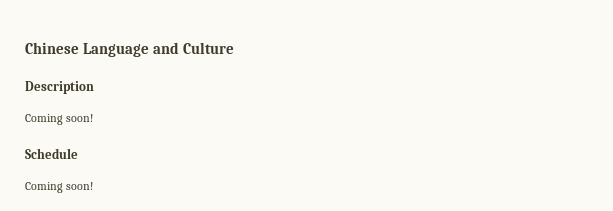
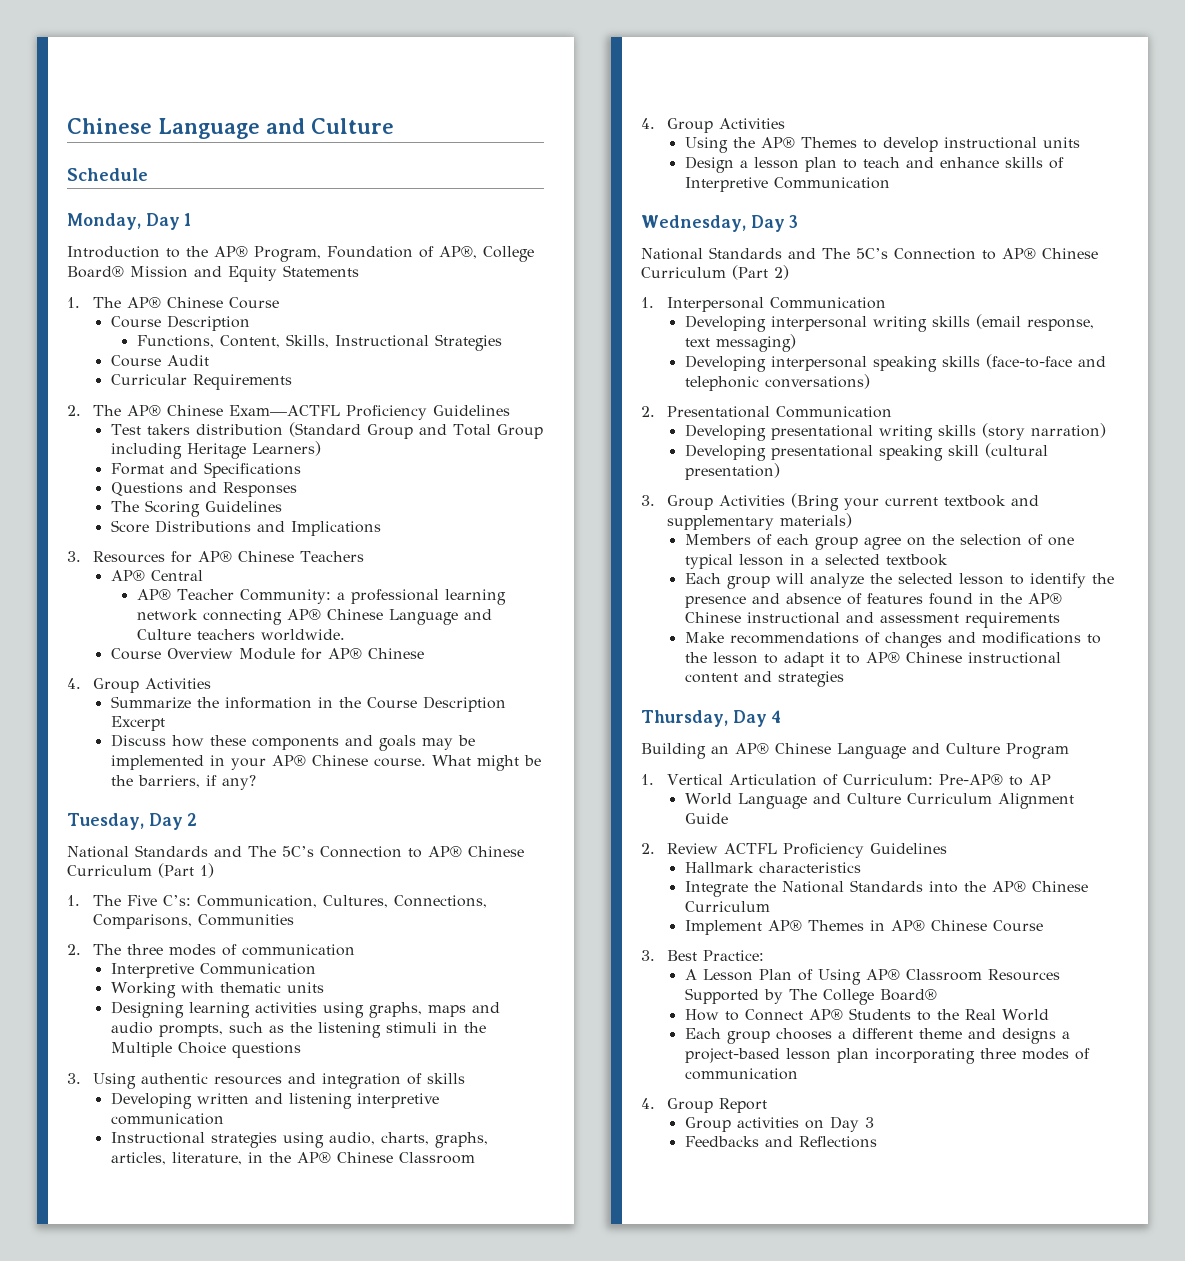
[25,81,94,94] [25,114,94,125] [25,148,78,159] [25,182,94,193] Description // Coming soon! // Schedule // Coming soon! -> [67,168,148,181] [67,213,192,230] [67,246,534,262] [67,265,359,282] [67,297,280,309] [110,315,250,331] [136,334,502,351] [110,355,209,367] [110,374,292,390] [67,405,511,420] [110,422,543,439] [110,441,321,459] [110,462,301,478] [110,482,297,497] [110,500,282,517] [110,520,381,536] [67,551,365,563] [110,570,203,581] [136,589,506,605] [136,609,492,625] [136,629,345,641] [110,648,424,660] [67,678,212,693] [110,696,506,712] [110,716,165,731] [110,734,475,751] [110,755,541,771] [110,775,256,790] [67,813,198,830] [67,845,524,858] [67,863,214,878] [67,895,488,908] [93,914,295,929] [67,944,356,956] [110,963,316,978] [110,982,324,998] [110,1001,500,1018] [110,1022,486,1038] [110,1042,301,1058] [67,1073,466,1089] [110,1092,439,1109] [110,1113,224,1125] [110,1132,488,1148] [110,1152,475,1165] [641,118,786,133] [684,137,1080,153] [684,156,1064,173] [684,177,890,192] [641,215,799,232] [641,247,1098,260] [641,265,789,280] [641,297,887,312] [684,314,1094,332] [684,334,796,352] [684,354,1106,372] [684,374,870,391] [641,406,893,418] [684,423,1106,441] [684,443,1048,461] [684,463,780,480] [641,493,1040,511] [667,513,853,530] [684,534,1074,550] [684,554,948,569] [684,573,1114,589] [684,593,1062,608] [684,612,1060,628] [684,632,1101,648] [684,652,1061,667] [684,671,844,687] [641,710,782,727] [641,743,1069,759] [641,774,1052,786] [684,793,1074,809] [684,813,728,824] [641,843,948,858] [684,862,861,873] [684,880,1088,897] [684,901,770,912] [684,920,1043,935] [641,950,765,961] [684,969,1060,985] [684,988,937,1005] [684,1008,1049,1021] [684,1028,1070,1044] [684,1048,1090,1064] [684,1068,798,1080] [641,1098,768,1113] [684,1116,874,1132] [684,1136,877,1148] Schedule // Monday, Day 1 // Introduction to the AP® Program, Foundation of AP®, College Board® Mission and Equity Statements // 1. The AP® Chinese Course // Course Description // Functions, Content, Skills, Instructional Strategies // Course Audit // Curricular Requirements // 2. The AP® Chinese Exam—ACTFL Proficiency Guidelines // Test takers distribution (Standard Group and Total Group including Heritage Learners) // Format and Specifications // Questions and Responses // The Scoring Guidelines // Score Distributions and Implications // 3. Resources for AP® Chinese Teachers // AP® Central // AP® Teacher Community: a professional learning network connecting AP® Chinese Language and Culture teachers worldwide. // Course Overview Module for AP® Chinese // 4. Group Activities // Summarize the information in the Course Description Excerpt // Discuss how these components and goals may be implemented in your AP® Chinese course. What might be the barriers, if any? // Tuesday, Day 2 // National Standards and The 5C’s Connection to AP® Chinese Curriculum (Part 1) // 1. The Five C’s: Communication, Cultures, Connections, Comparisons, Communities // 2. The three modes of communication // Interpretive Communication // Working with thematic units // Designing learning activities using graphs, maps and audio prompts, such as the listening stimuli in the Multiple Choice questions // 3. Using authentic resources and integration of skills // Developing written and listening interpretive communication // Instructional strategies using audio, charts, graphs, articles, literature, in the AP® Chinese Classroom // 4. Group Activities // Using the AP® Themes to develop instructional units // Design a lesson plan to teach and enhance skills of Interpretive Communication // Wednesday, Day 3 // National Standards and The 5C’s Connection to AP® Chinese Curriculum (Part 2) // 1. Interpersonal Communication // Developing interpersonal writing skills (email response, text messaging) // Developing interpersonal speaking skills (face-to-face and telephonic conversations) // 2. Presentational Communication // Developing presentational writing skills (story narration) // Developing presentational speaking skill (cultural presentation) // 3. Group Activities (Bring your current textbook and supplementary materials) // Members of each group agree on the selection of one typical lesson in a selected textbook // Each group will analyze the selected lesson to identify the presence and absence of features found in the AP® Chinese instructional and assessment requirements // Make recommendations of changes and modifications to the lesson to adapt it to AP® Chinese instructional content and strategies // Thursday, Day 4 // Building an AP® Chinese Language and Culture Program // 1. Vertical Articulation of Curriculum: Pre-AP® to AP // World Language and Culture Curriculum Alignment Guide // 2. Review ACTFL Proficiency Guidelines // Hallmark characteristics // Integrate the National Standards into the AP® Chinese Curriculum // Implement AP® Themes in AP® Chinese Course // 3. Best Practice: // A Lesson Plan of Using AP® Classroom Resources Supported by The College Board® // How to Connect AP® Students to the Real World // Each group chooses a different theme and designs a project-based lesson plan incorporating three modes of communication // 4. Group Report // Group activities on Day 3 // Feedbacks and Reflections

